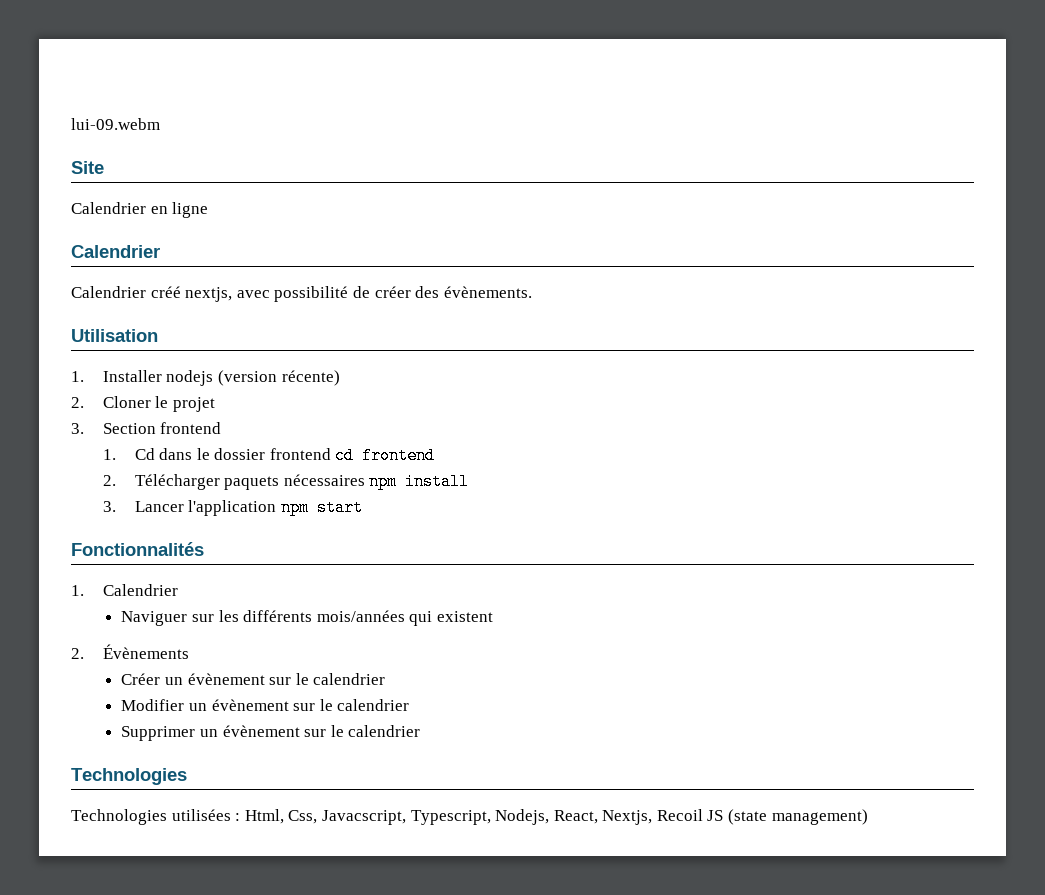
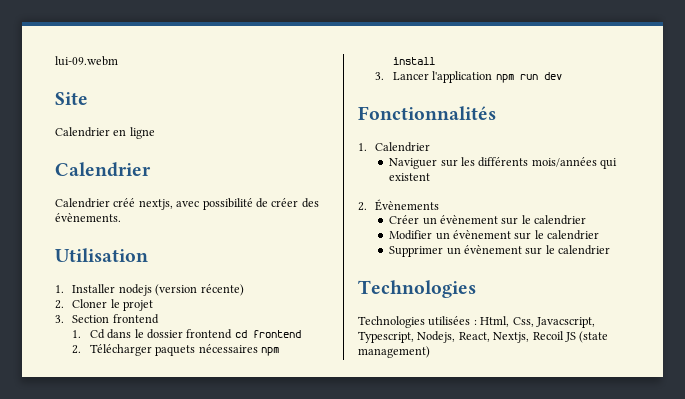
[316,499,363,516] start -> [519,72,562,80] run dev

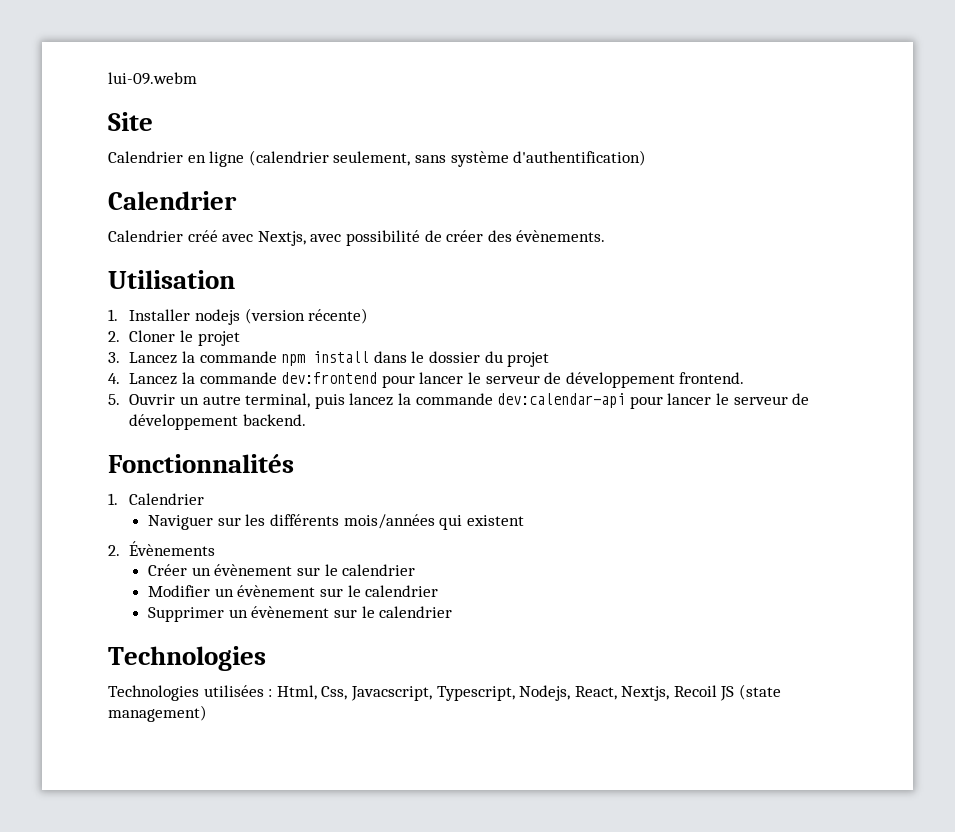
(155, 133) none -> [248,150,647,167] (calendrier seulement, sans système d'authentification)
[138,199,173,210] nextjs, -> [222,231,306,246] avec Nextjs,
[72,314,159,324] [72,329,301,339] [72,344,280,356] [392,57,435,65] [375,71,562,83] Section frontend // 1. Cd dans le dossier frontend cd frontend // 2. Télécharger paquets nécessaires npm install // 3. Lancer l'application npm run dev -> [129,351,550,367] [108,372,745,388] [108,393,810,409] [129,414,307,430] Lancez la commande npm install dans le dossier du projet // 4. Lancez la commande dev:frontend pour lancer le serveur de développement frontend. // 5. Ouvrir un autre terminal, puis lancez la commande dev:calendar-api pour lancer le serveur de développement backend.

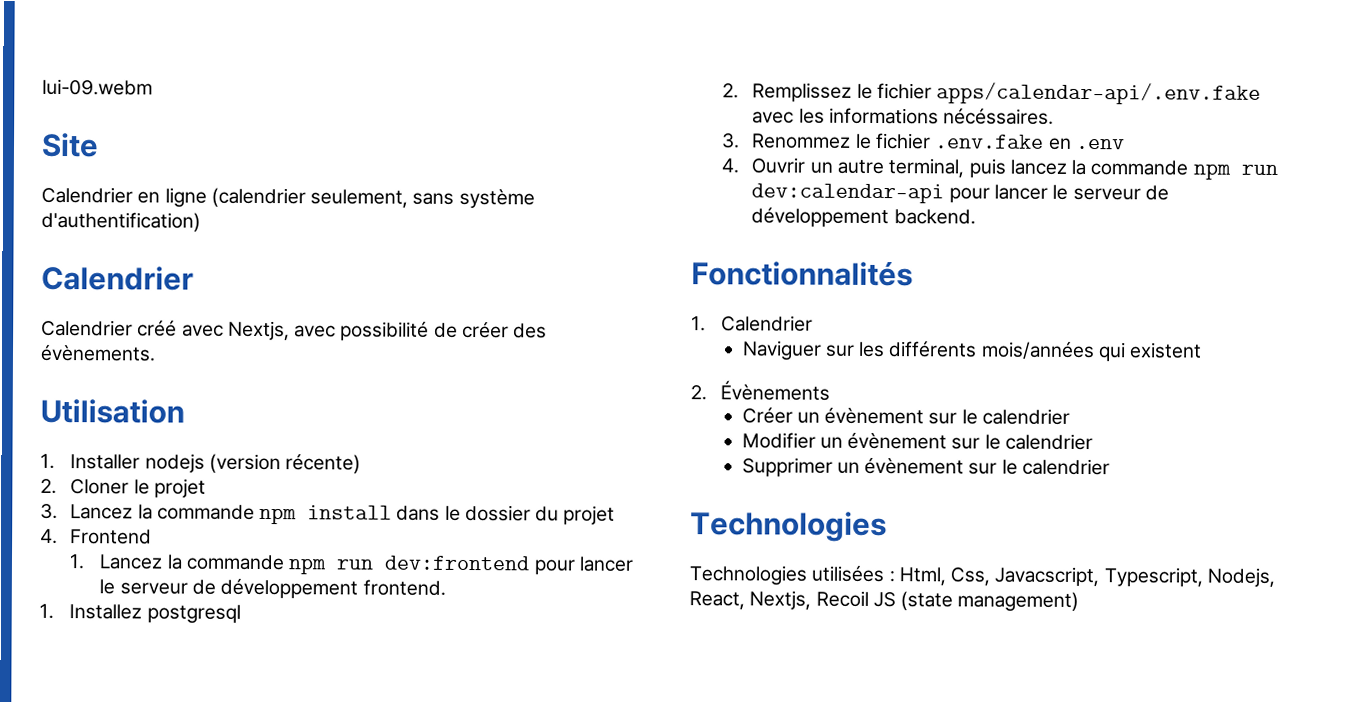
[129,372,277,385] Lancez la commande -> [70,529,153,545] [69,554,374,575] Frontend // 1. Lancez la commande npm run
[108,394,120,405] 5. -> [39,603,241,624] [722,82,1262,105] [752,107,1055,125] [722,132,1125,150] [721,158,740,174] 1. Installez postgresql // 2. Remplissez le fichier apps/calendar-api/.env.fake avec les informations nécéssaires. // 3. Renommez le fichier .env.fake en .env // 4.
(493, 399) none -> [1192,163,1278,180] npm run

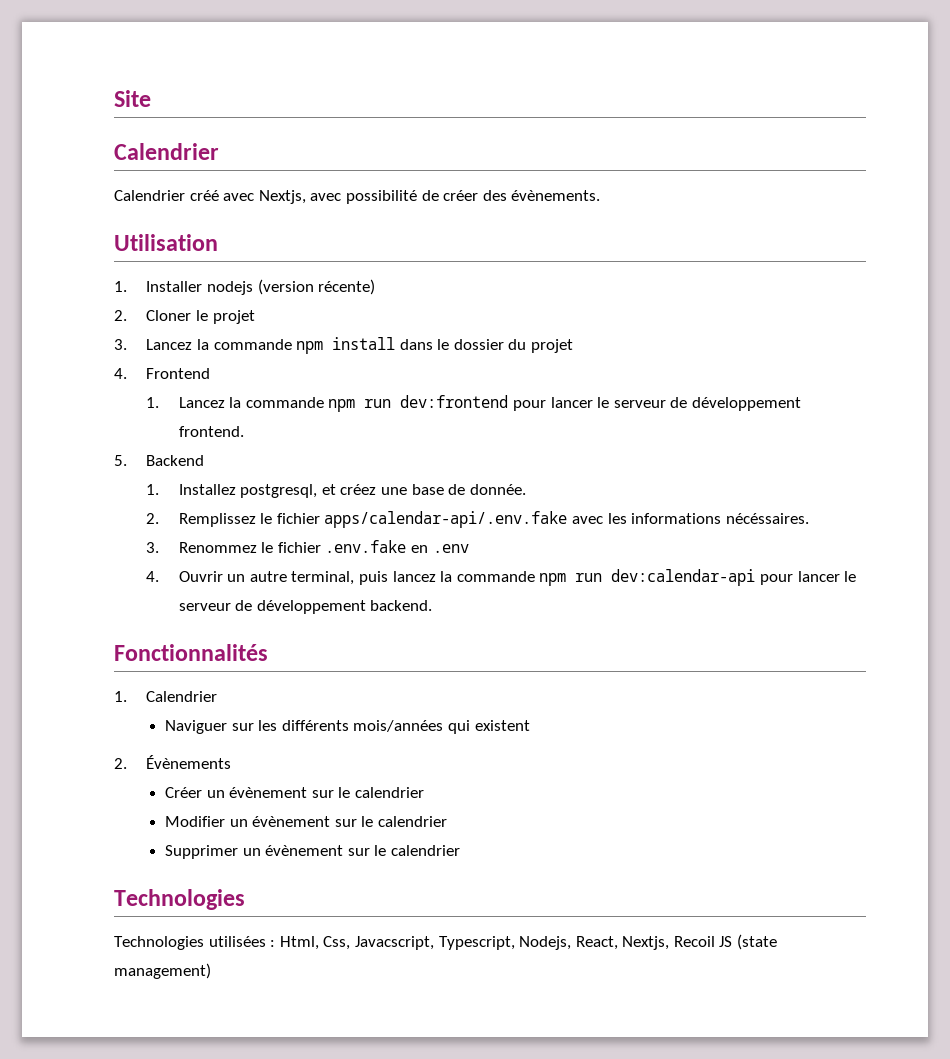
[42,78,153,96] lui-09.webm // -> (114, 98) none
[41,186,535,209] [41,211,201,232] // Calendrier en ligne (calendrier seulement, sans système d'authentification) -> (151, 98) none
[39,603,241,624] 1. Installez postgresql -> [114,455,205,466] [146,484,526,498] 5. Backend // 1. Installez postgresql, et créez une base de donnée.

